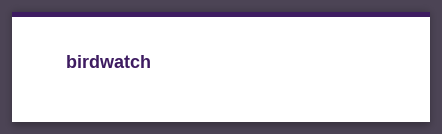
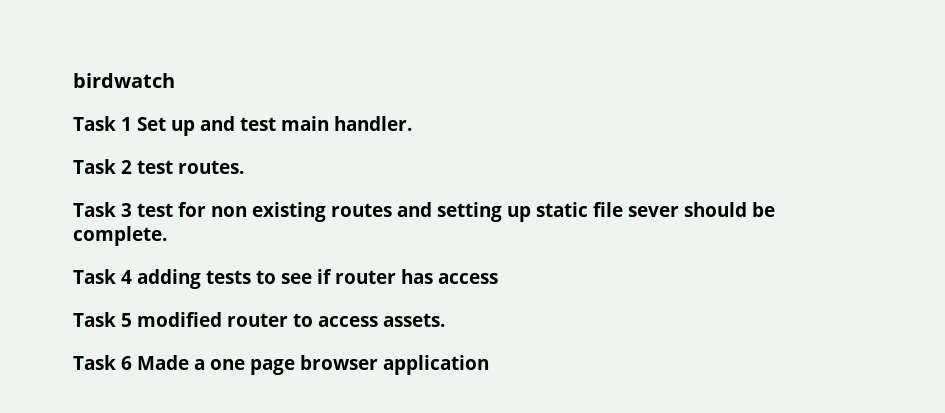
(151, 61) none -> [73,116,412,136] [73,159,244,174] [73,202,775,222] [73,226,167,246] [73,269,498,289] [73,312,445,327] [73,355,489,375] // Task 1 Set up and test main handler. // Task 2 test routes. // Task 3 test for non existing routes and setting up static file sever should be complete. // Task 4 adding tests to see if router has access // Task 5 modified router to access assets. // Task 6 Made a one page browser application

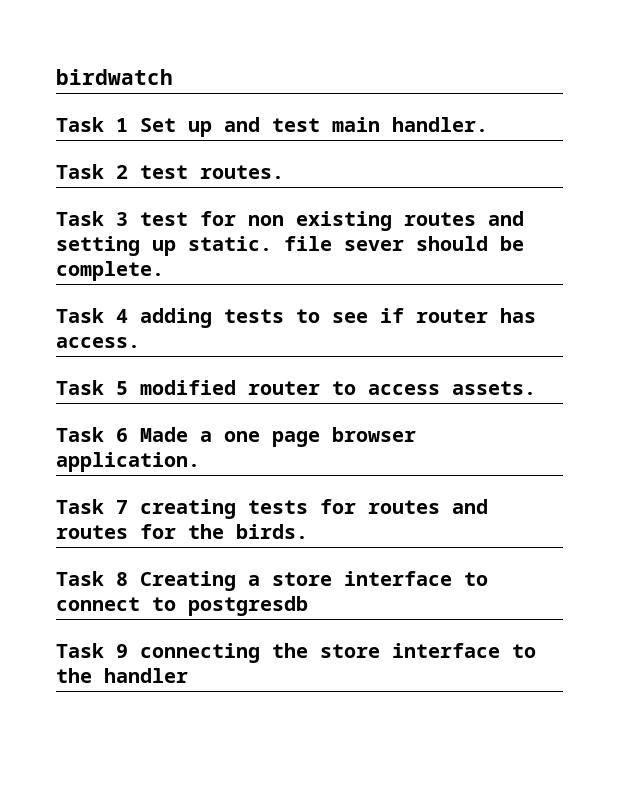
[535,202,588,217] static -> [188,236,272,251] static.
[437,273,498,284] access -> [56,337,140,348] access.
[382,355,489,375] application -> [56,452,200,472] [56,499,488,519] [56,524,308,539] [56,571,488,591] [56,596,308,616] [56,643,536,663] [56,668,188,683] application. // Task 7 creating tests for routes and routes for the birds. // Task 8 Creating a store interface to connect to postgresdb // Task 9 connecting the store interface to the handler

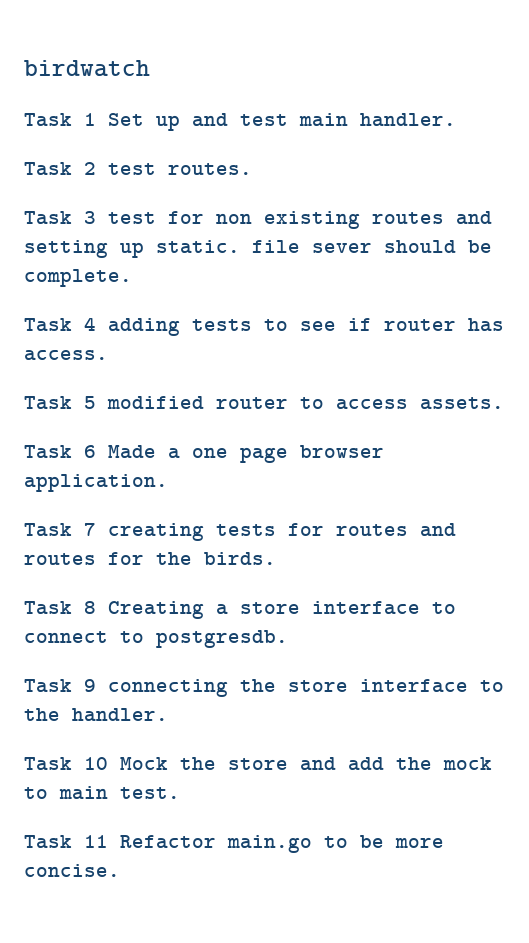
[188,596,308,616] postgresdb -> [156,630,288,648] postgresdb.
[104,668,188,683] handler -> [72,708,168,722] [24,757,492,771] [24,786,180,800] [24,835,444,853] [24,864,120,877] handler. // Task 10 Mock the store and add the mock to main test. // Task 11 Refactor main.go to be more concise.

